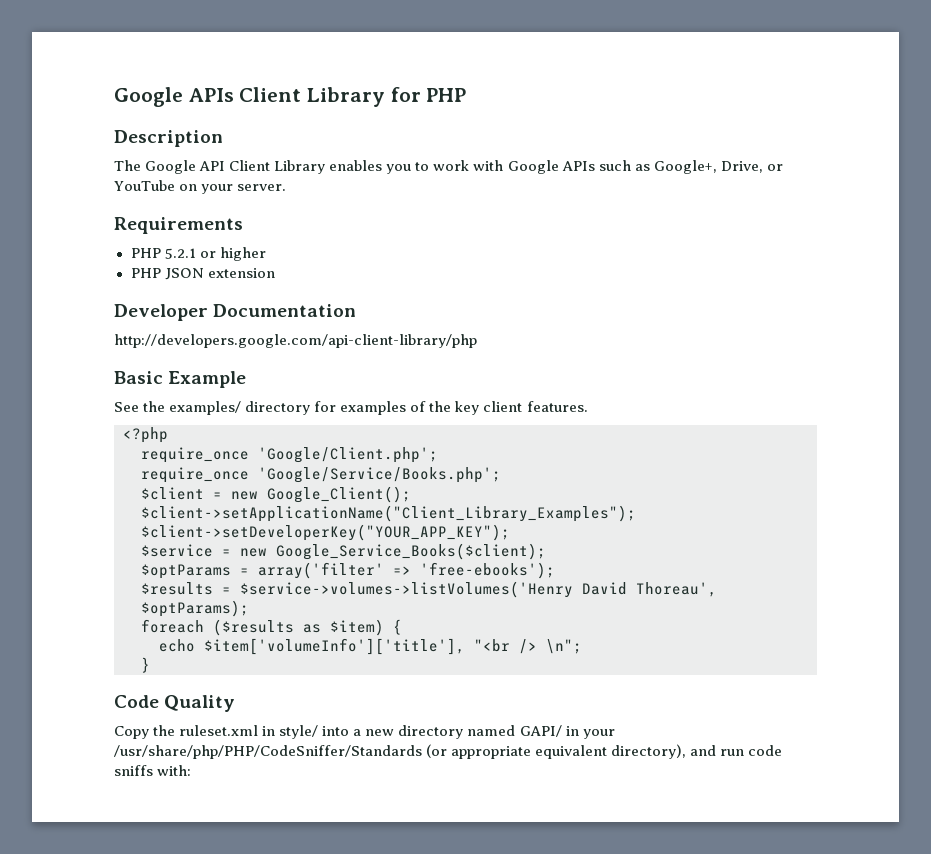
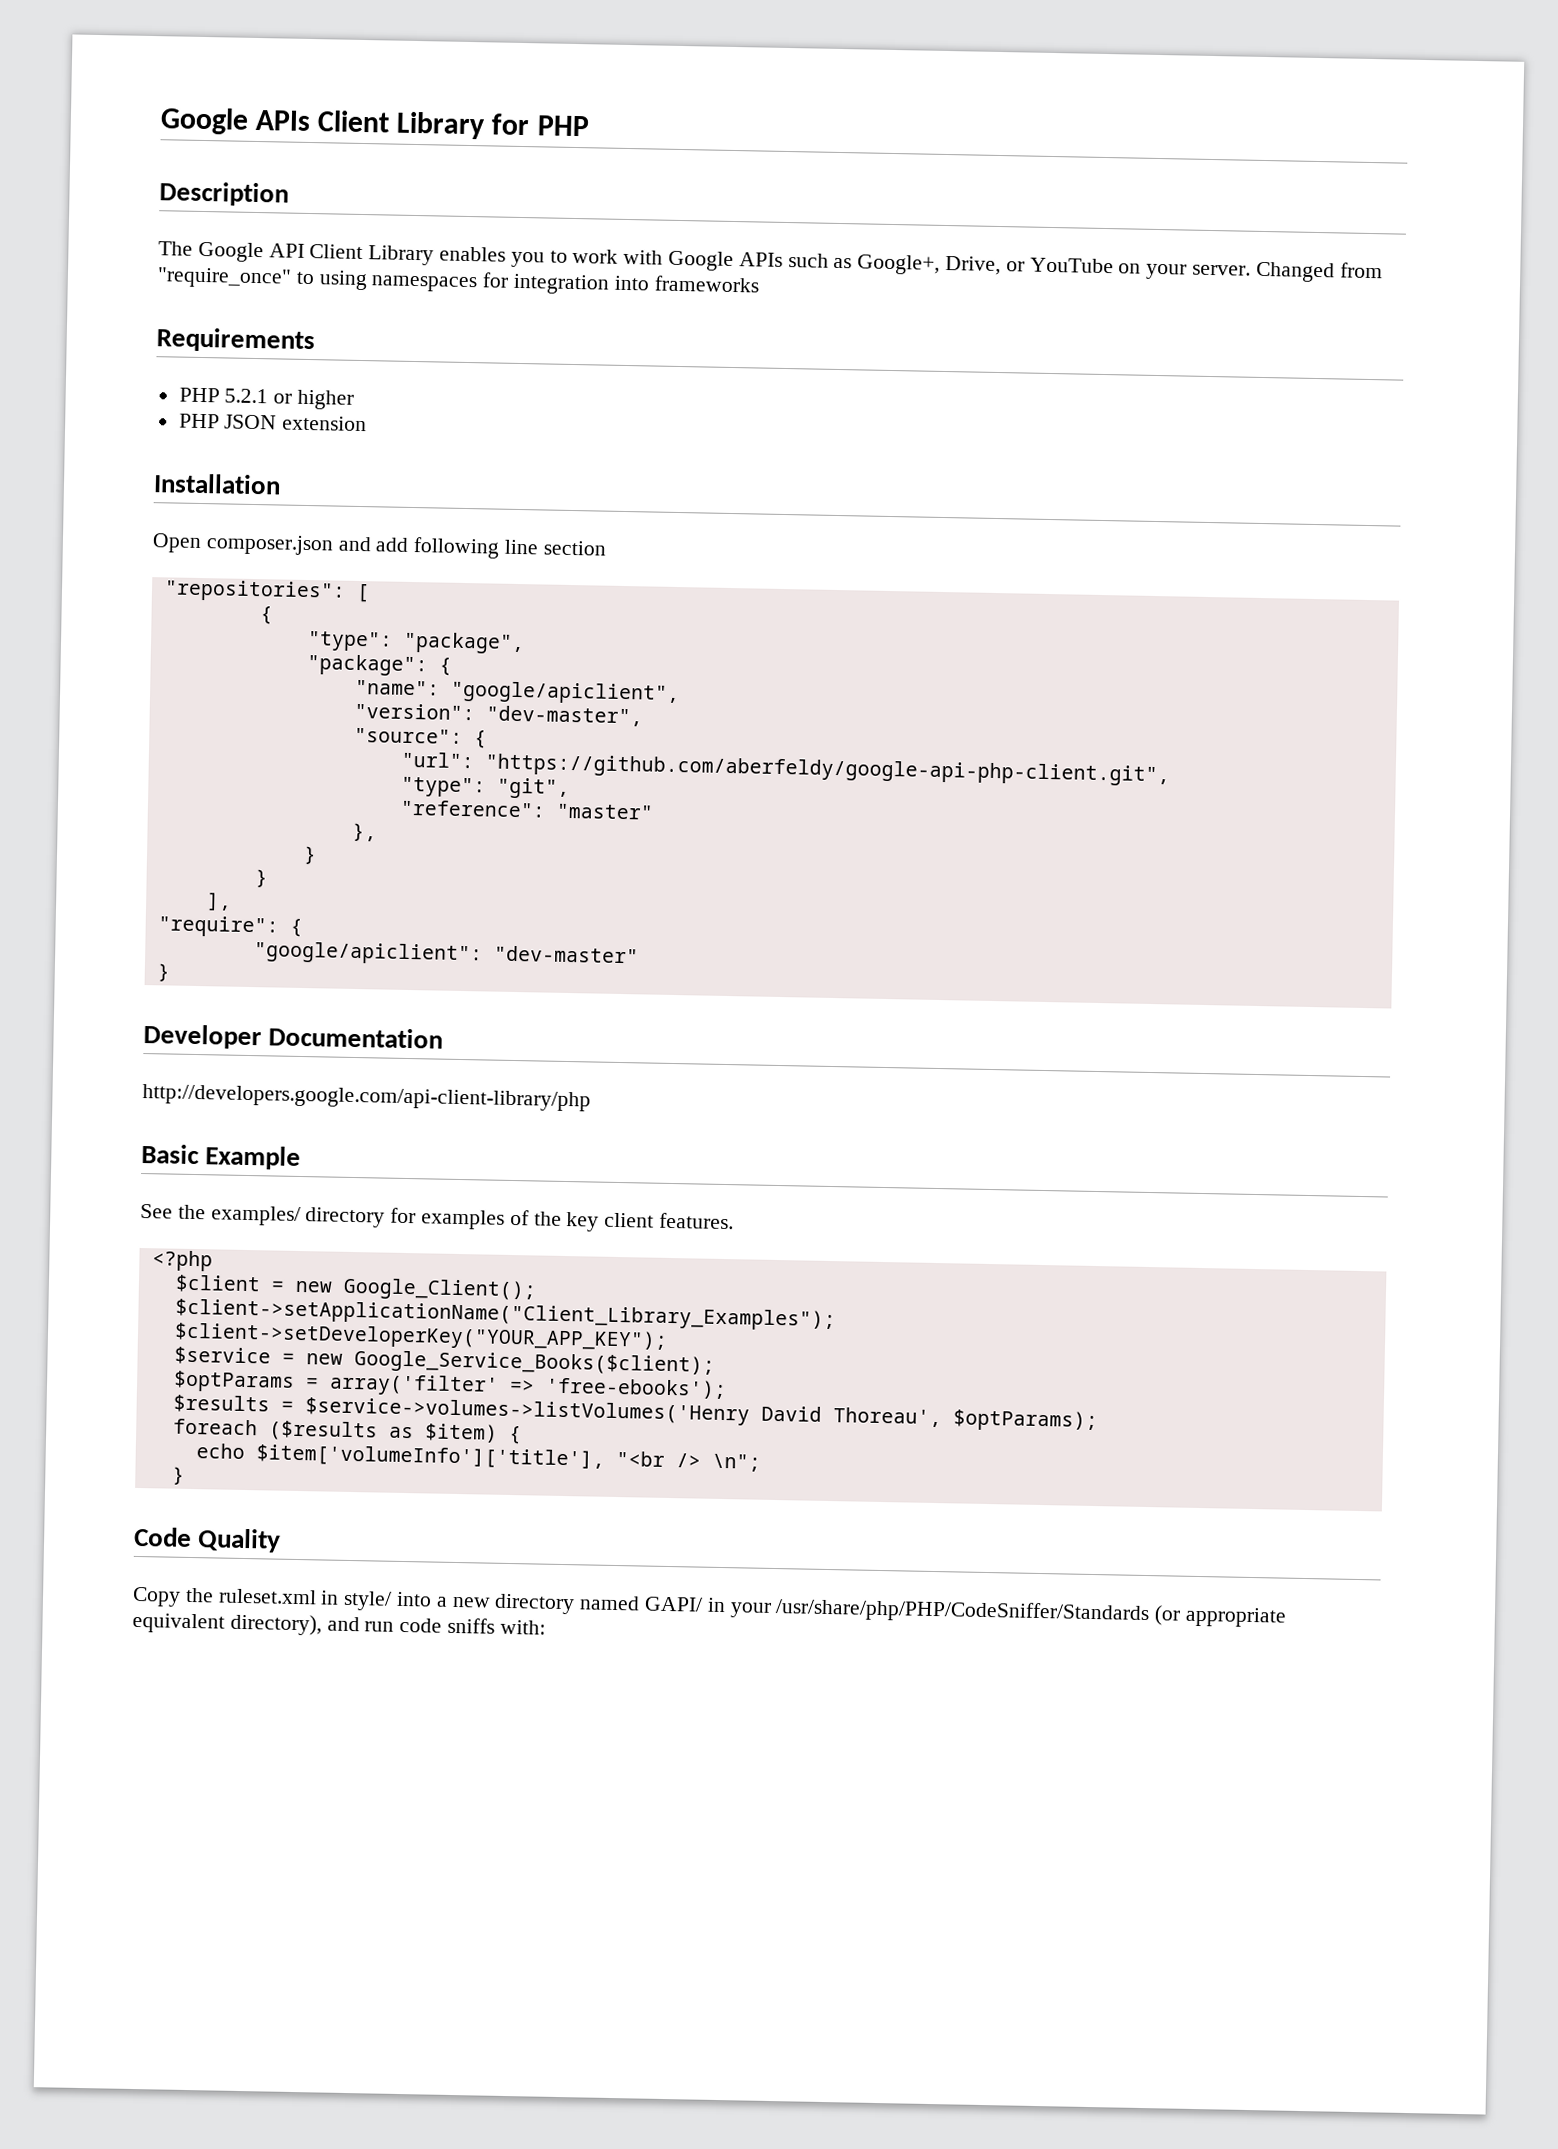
(287, 187) none -> [1255,261,1383,283] [157,267,760,295] Changed from "require_once" to using namespaces for integration into frameworks
(275, 273) none -> [153,473,281,495] [152,533,607,559] [163,579,370,603] [259,606,273,625] [306,631,525,655] [306,654,452,677] [354,679,680,706] [353,702,643,727] [353,727,487,749] [400,751,1170,787] [400,776,570,799] [399,799,654,820] [351,822,377,842] [302,845,317,865] [254,869,268,888] [205,892,232,911] [157,915,303,938] [253,941,639,966] [156,963,170,982] // Installation // Open composer.json and add following line section // "repositories": [ // { // "type": "package", // "package": { // "name": "google/apiclient", // "version": "dev-master", // "source": { // "url": "https://github.com/aberfeldy/google-api-php-client.git", // "type": "git", // "reference": "master" // }, // } // } // ], // "require": { // "google/apiclient": "dev-master" // }
[141,447,438,463] [141,467,501,483] // require_once 'Google/Client.php'; // require_once 'Google/Service/Books.php'; -> (213, 1261) none

